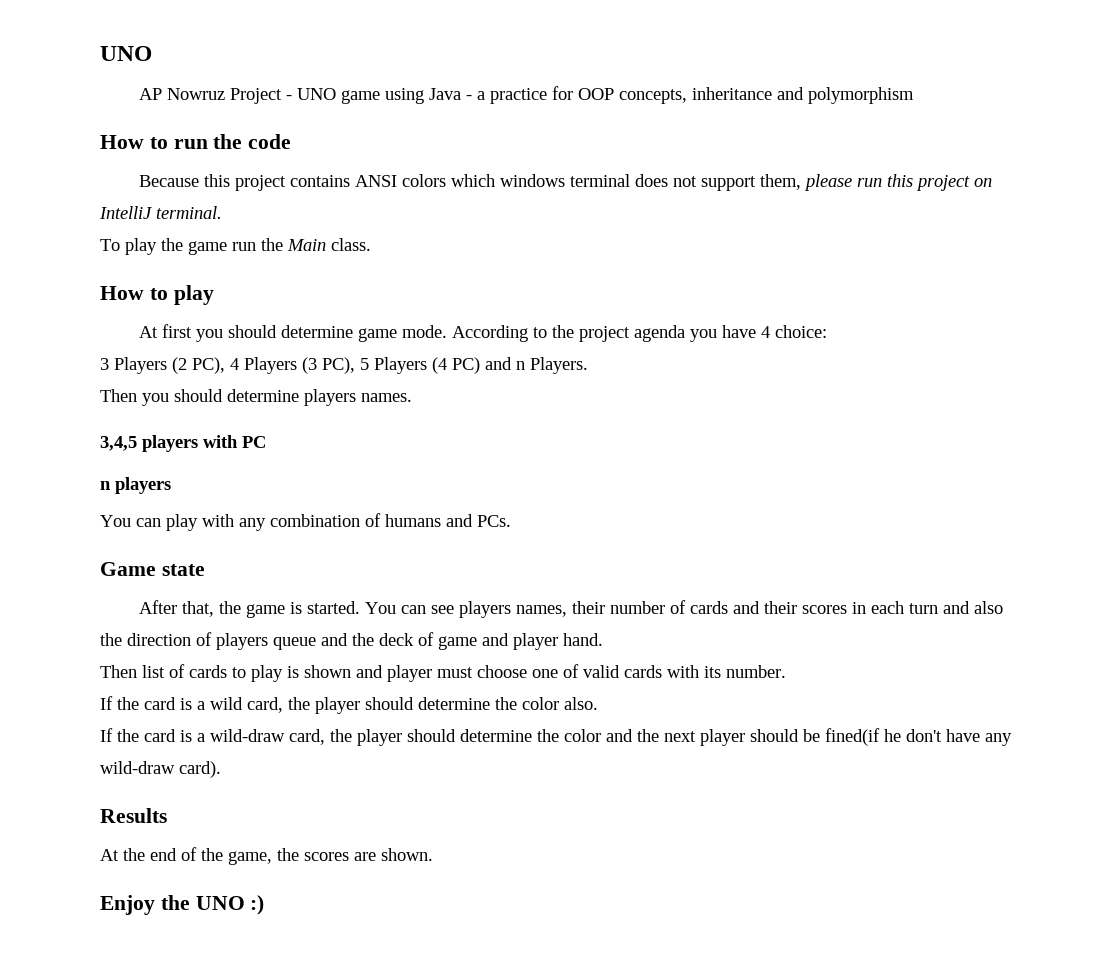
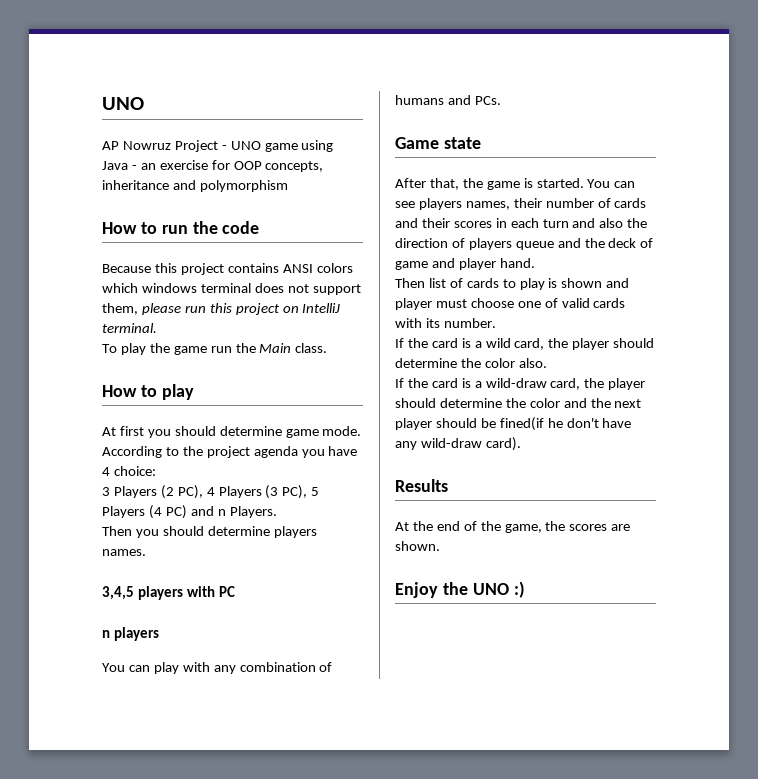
[477,88,548,104] a practice -> [140,160,208,170] an exercise

